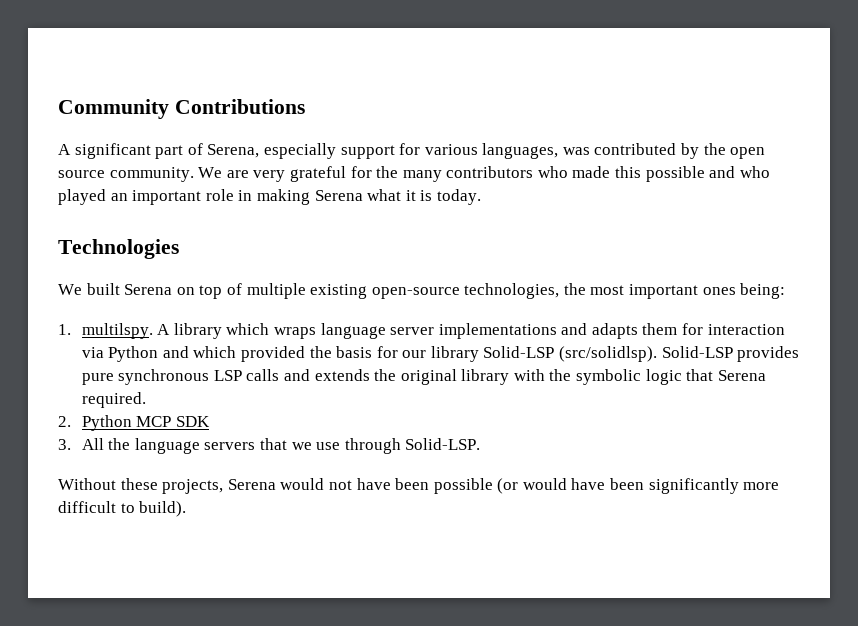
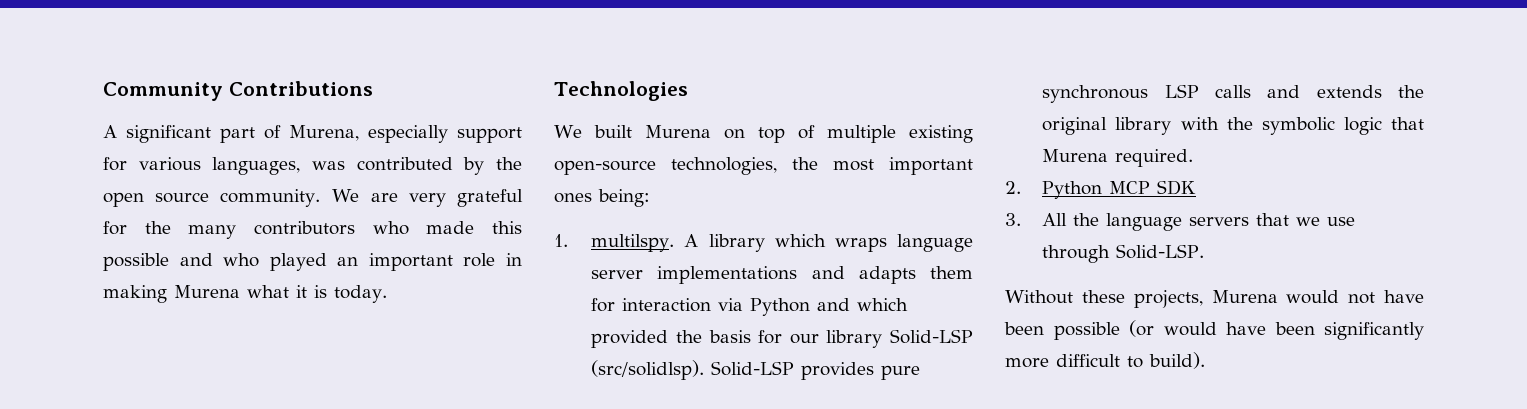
[207,144,260,158] Serena, -> [289,125,359,141] Murena,
[314,190,363,201] Serena -> [174,285,240,298] Murena
[124,284,173,295] Serena -> [644,125,711,138] Murena
[717,370,766,381] Serena -> [1042,149,1109,162] Murena
[227,479,276,490] Serena -> [1211,290,1278,303] Murena

